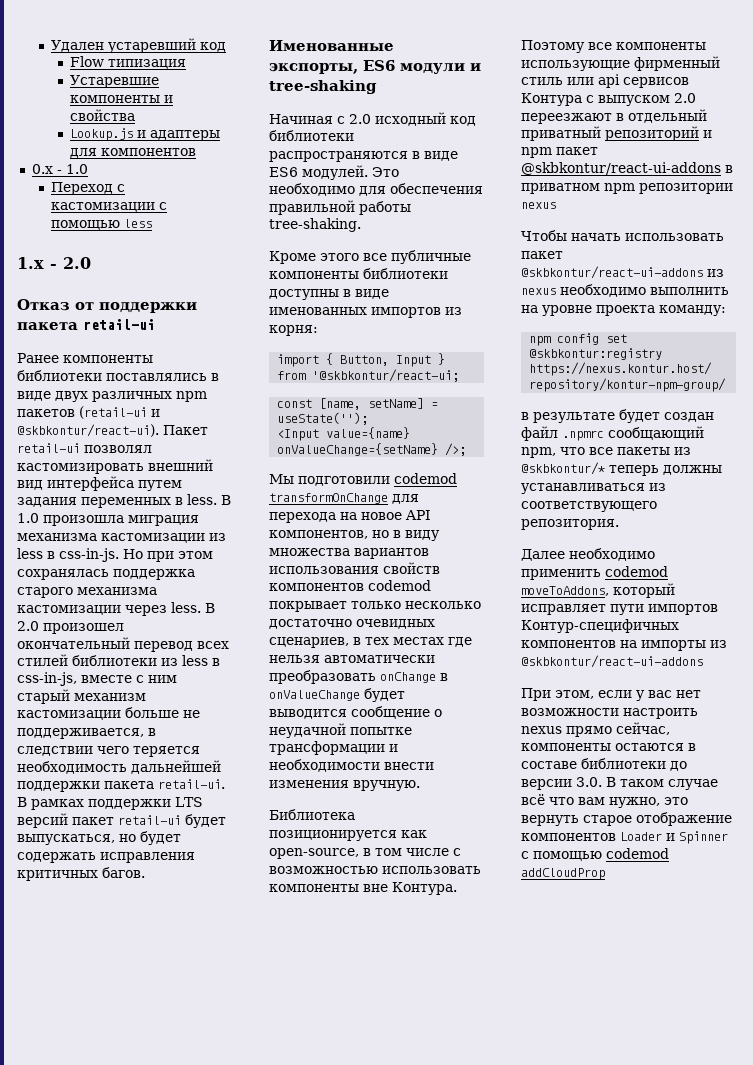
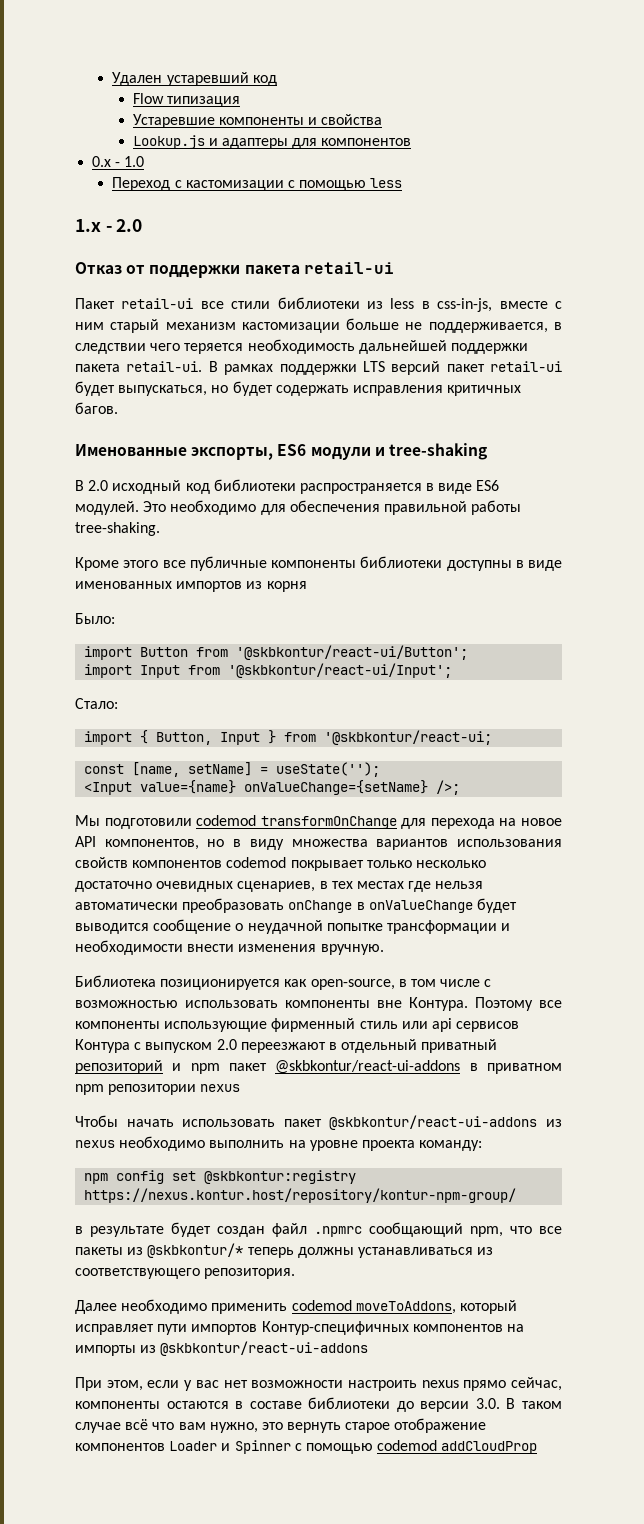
[17,353,153,363] [17,370,219,381] [17,391,207,402] [17,406,160,419] [17,424,208,437] [17,443,152,453] [17,459,213,474] [17,476,182,491] [17,494,231,508] [17,513,199,526] [17,533,226,543] [17,548,213,562] [17,569,195,580] [17,587,157,598] [17,602,215,616] [17,621,124,634] [17,637,229,652] [17,654,68,666] Ранее компоненты библиотеки поставлялись в виде двух различных npm пакетов (retail-ui и @skbkontur/react-ui). Пакет retail-ui позволял кастомизировать внешний вид интерфейса путем задания переменных в less. В 1.0 произошла миграция механизма кастомизации из less в css-in-js. Но при этом сохранялась поддержка старого механизма кастомизации через less. В 2.0 произошел окончательный перевод всех стилей -> [75,298,271,309] Пакет retail-ui все стили
[269,114,345,124] Начиная с -> [75,480,84,491] В
[269,151,408,162] распространяются -> [299,483,422,494] распространяется
[269,325,318,336] корня: -> [266,581,307,592] [75,613,115,624] [84,645,469,660] [84,663,453,678] [75,698,118,709] корня // Было: // import Button from '@skbkontur/react-ui/Button'; // import Input from '@skbkontur/react-ui/Input'; // Стало:

